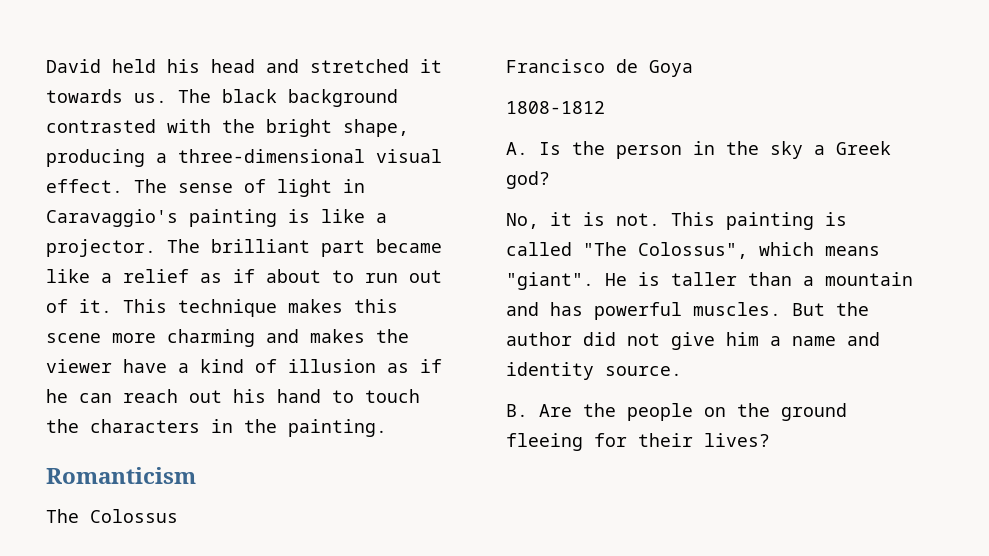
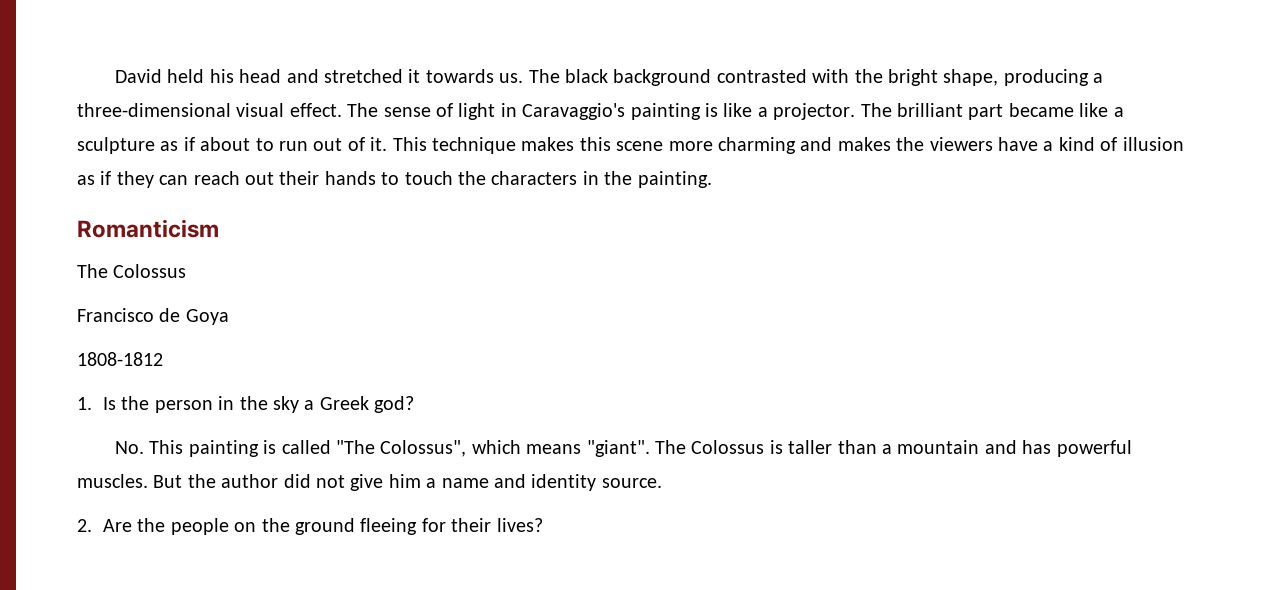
[123,269,189,283] relief -> [77,137,155,154] sculpture
[46,359,112,373] viewer -> [929,137,993,151] viewers
[46,389,68,403] he -> [116,171,154,188] they
[233,389,321,403] his hand -> [279,171,376,185] their hands
[506,142,528,155] A. -> [77,397,92,410] 1.
[506,212,660,229] No, it is not. -> [115,441,145,454] No.
[605,273,627,286] He -> [655,440,765,454] The Colossus
[506,404,528,417] B. -> [77,519,92,532] 2.

